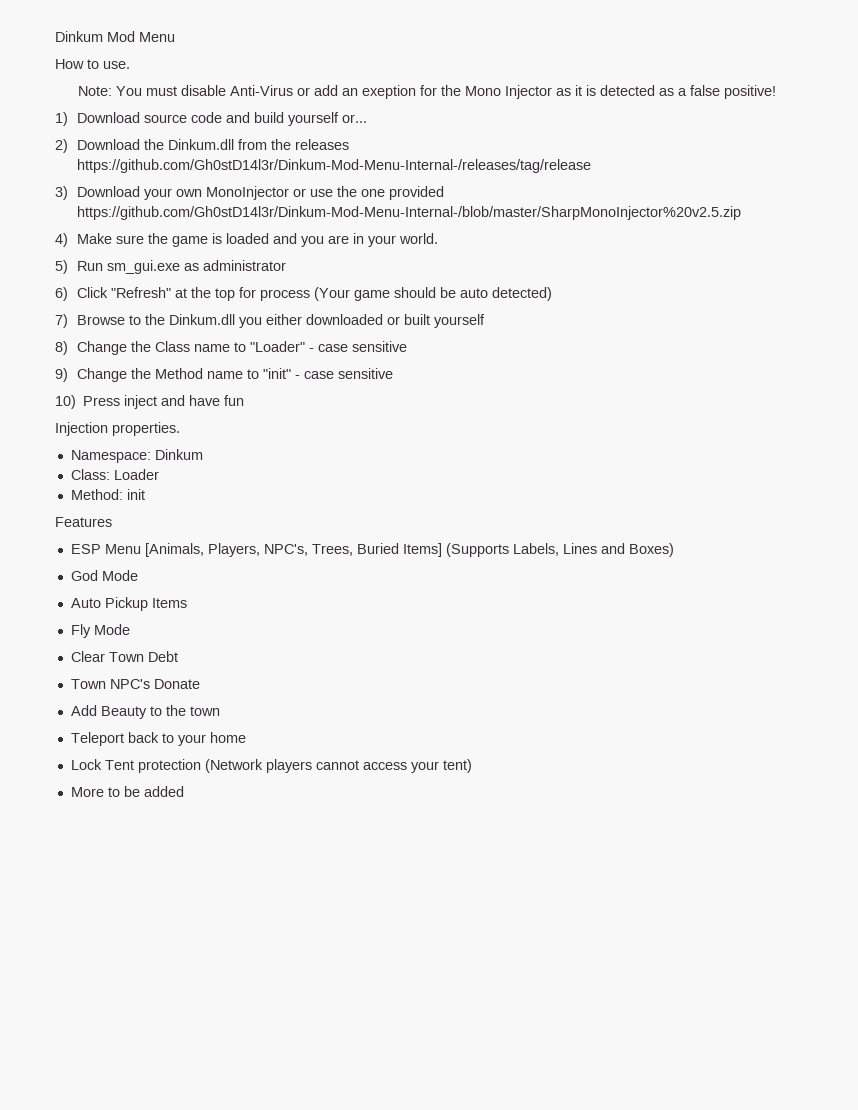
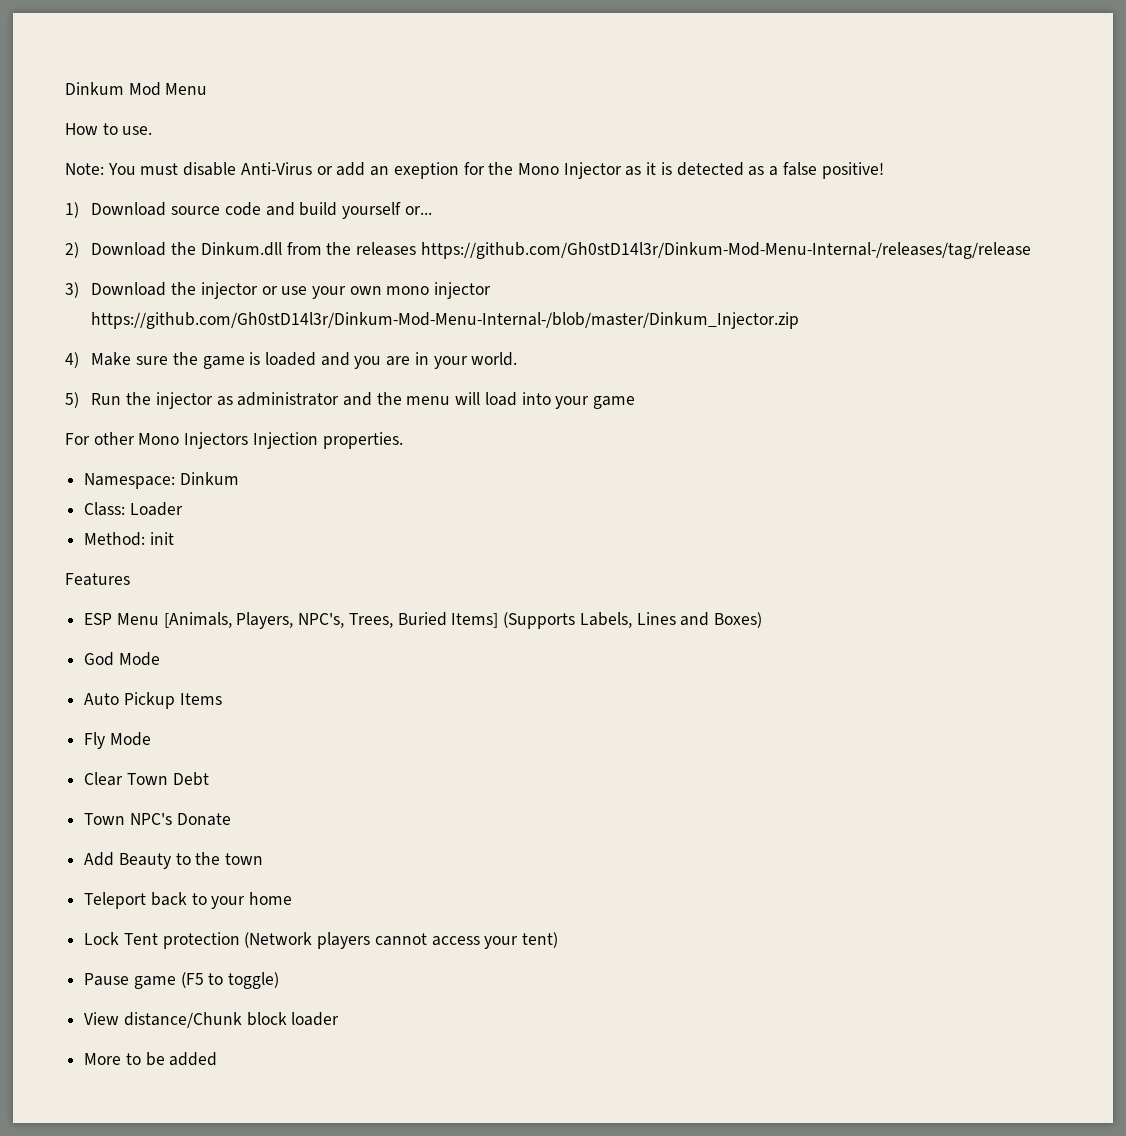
[143,186,444,200] [76,206,741,220] your own MonoInjector or use the one provided https://github.com/Gh0stD14l3r/Dinkum-Mod-Menu-Internal-/blob/master/SharpMonoInjector%20v2.5.zip -> [171,282,492,299] [91,312,800,329] the injector or use your own mono injector https://github.com/Gh0stD14l3r/Dinkum-Mod-Menu-Internal-/blob/master/Dinkum_Injector.zip
[106,260,180,274] sm_gui.exe -> [126,392,213,409] the injector
[55,287,552,301] [55,314,485,328] [55,341,407,355] [55,368,393,382] [55,395,245,409] // 6) Click "Refresh" at the top for process (Your game should be auto detected) // 7) Browse to the Dinkum.dll you either downloaded or built yourself // 8) Change the Class name to "Loader" - case sensitive // 9) Change the Method name to "init" - case sensitive // 10) Press inject and have fun // -> [342,392,636,409] [65,432,249,449] and the menu will load into your game // For other Mono Injectors
(472, 766) none -> [84,972,280,989] [84,1012,340,1028] // Pause game (F5 to toggle) // View distance/Chunk block loader

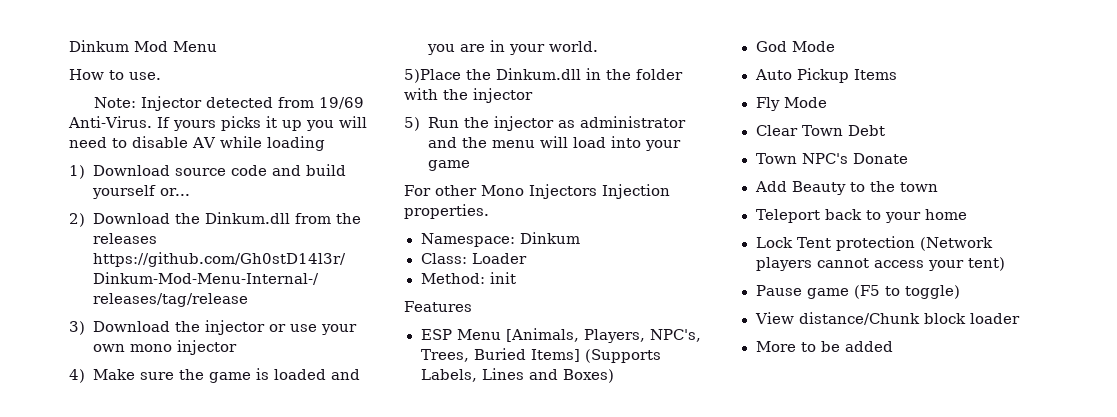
[107,162,884,179] You must disable Anti-Virus or add an exeption for the Mono Injector as it is detected as a false positive! -> [141,96,365,111] [68,116,367,131] [69,136,325,151] Injector detected from 19/69 Anti-Virus. If yours picks it up you will need to disable AV while loading
[91,312,800,329] https://github.com/Gh0stD14l3r/Dinkum-Mod-Menu-Internal-/blob/master/Dinkum_Injector.zip -> (237, 347) none
(518, 359) none -> [404,68,683,83] [404,88,533,103] // 5)Place the Dinkum.dll in the folder with the injector

